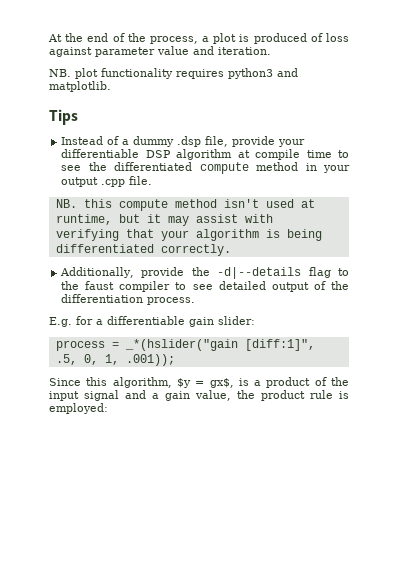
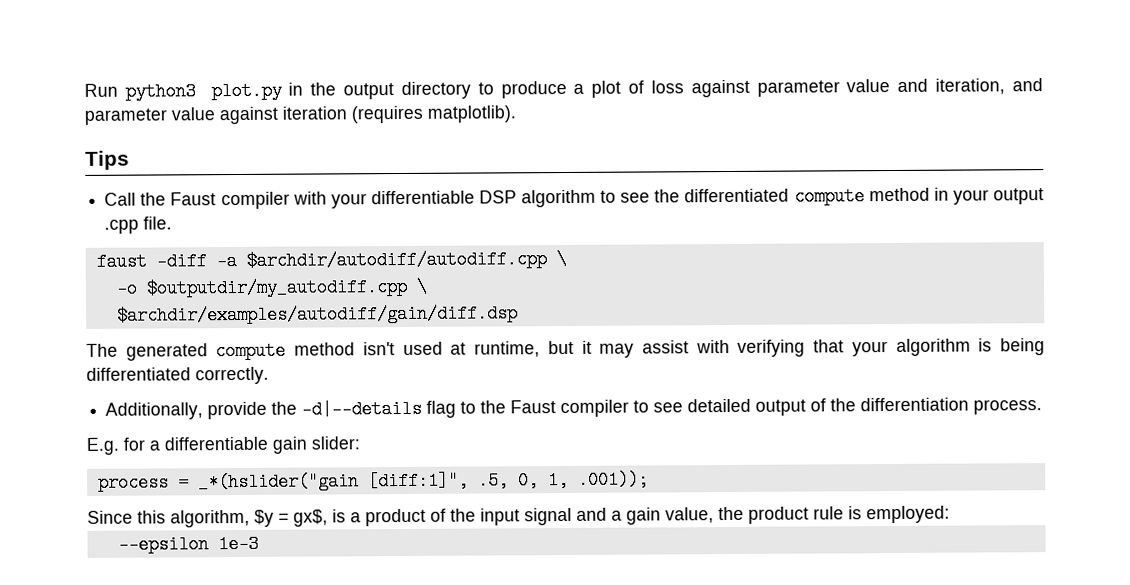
[48,33,307,44] At the end of the process, a plot is produced -> [84,80,622,101] Run python3 plot.py in the output directory to produce a plot
[218,47,271,55] [49,68,298,79] [49,81,111,92] [49,109,78,125] [61,136,276,147] iteration. // NB. plot functionality requires python3 and matplotlib. // Tips // Instead of a dummy .dsp file, provide -> [935,78,1044,95] [84,105,516,125] [85,150,129,170] [104,191,327,210] iteration, and parameter value against iteration (requires matplotlib). // Tips // Call the Faust compiler with
[237,149,332,160] at compile time -> (597, 198) none
[55,199,112,208] NB. this -> [95,249,567,271] [115,277,428,298] [116,304,518,325] [86,343,208,361] faust -diff -a $archdir/autodiff/autodiff.cpp \ // -o $outputdir/my_autodiff.cpp \ // $archdir/examples/autodiff/gain/diff.dsp // The generated
[85,281,115,290] faust -> [510,400,557,414] Faust
(108, 408) none -> [117,534,259,554] // --epsilon 1e-3

